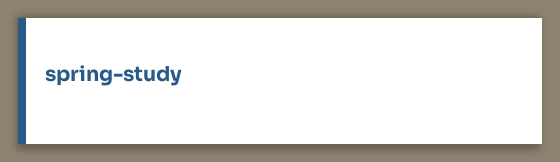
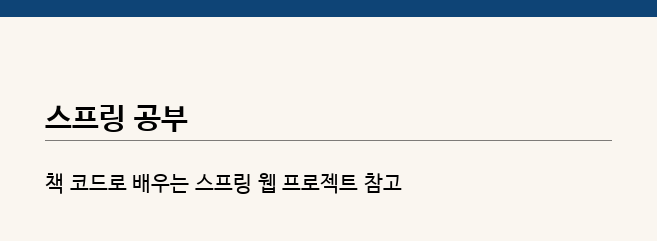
[45,65,182,86] spring-study -> [45,105,188,132] [45,173,403,194] 스프링 공부 // 책 코드로 배우는 스프링 웹 프로젝트 참고

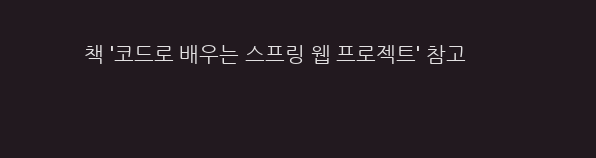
[45,105,188,132] [45,173,127,194] 스프링 공부 // 책 코드로 -> [84,45,174,64] 책 '코드로
[282,173,359,194] 프로젝트 -> [336,45,421,64] 프로젝트'

